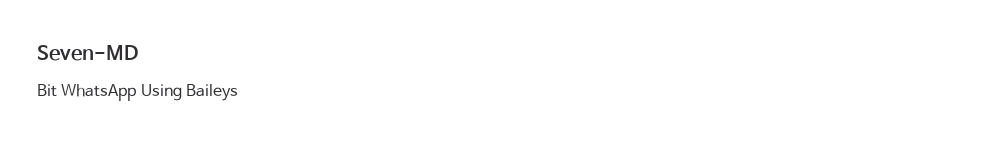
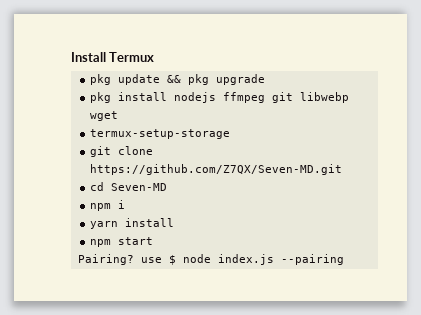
[37,45,138,61] [37,84,238,101] Seven-MD // Bit WhatsApp Using Baileys -> [71,52,155,62] [89,74,265,85] [89,92,349,103] [89,111,118,121] [89,129,230,139] [89,146,153,157] [89,164,342,175] [89,182,167,191] [89,200,125,211] [89,218,174,229] [89,237,153,247] [77,254,344,265] Install Termux // pkg update && pkg upgrade // pkg install nodejs ffmpeg git libwebp wget // termux-setup-storage // git clone https://github.com/Z7QX/Seven-MD.git // cd Seven-MD // npm i // yarn install // npm start // Pairing? use $ node index.js --pairing

